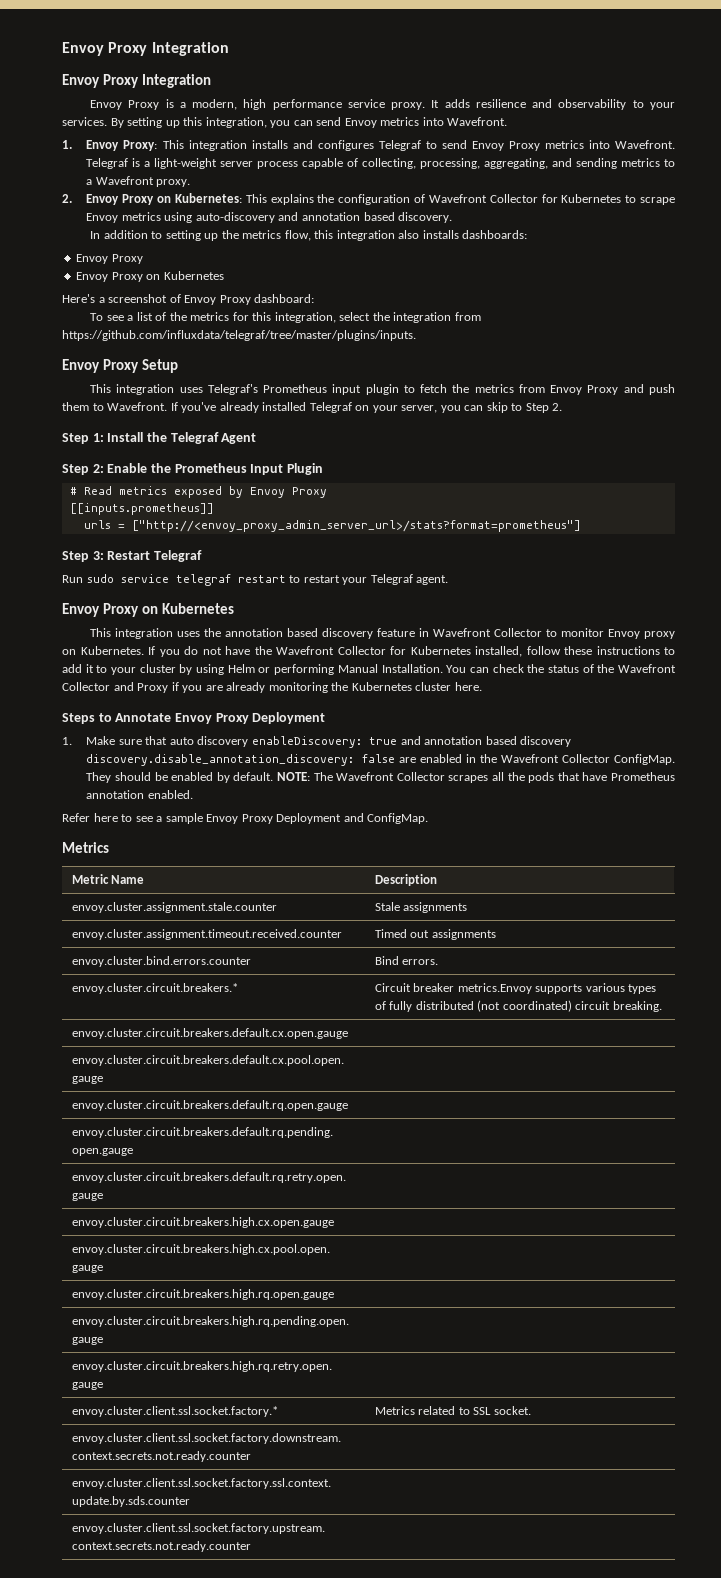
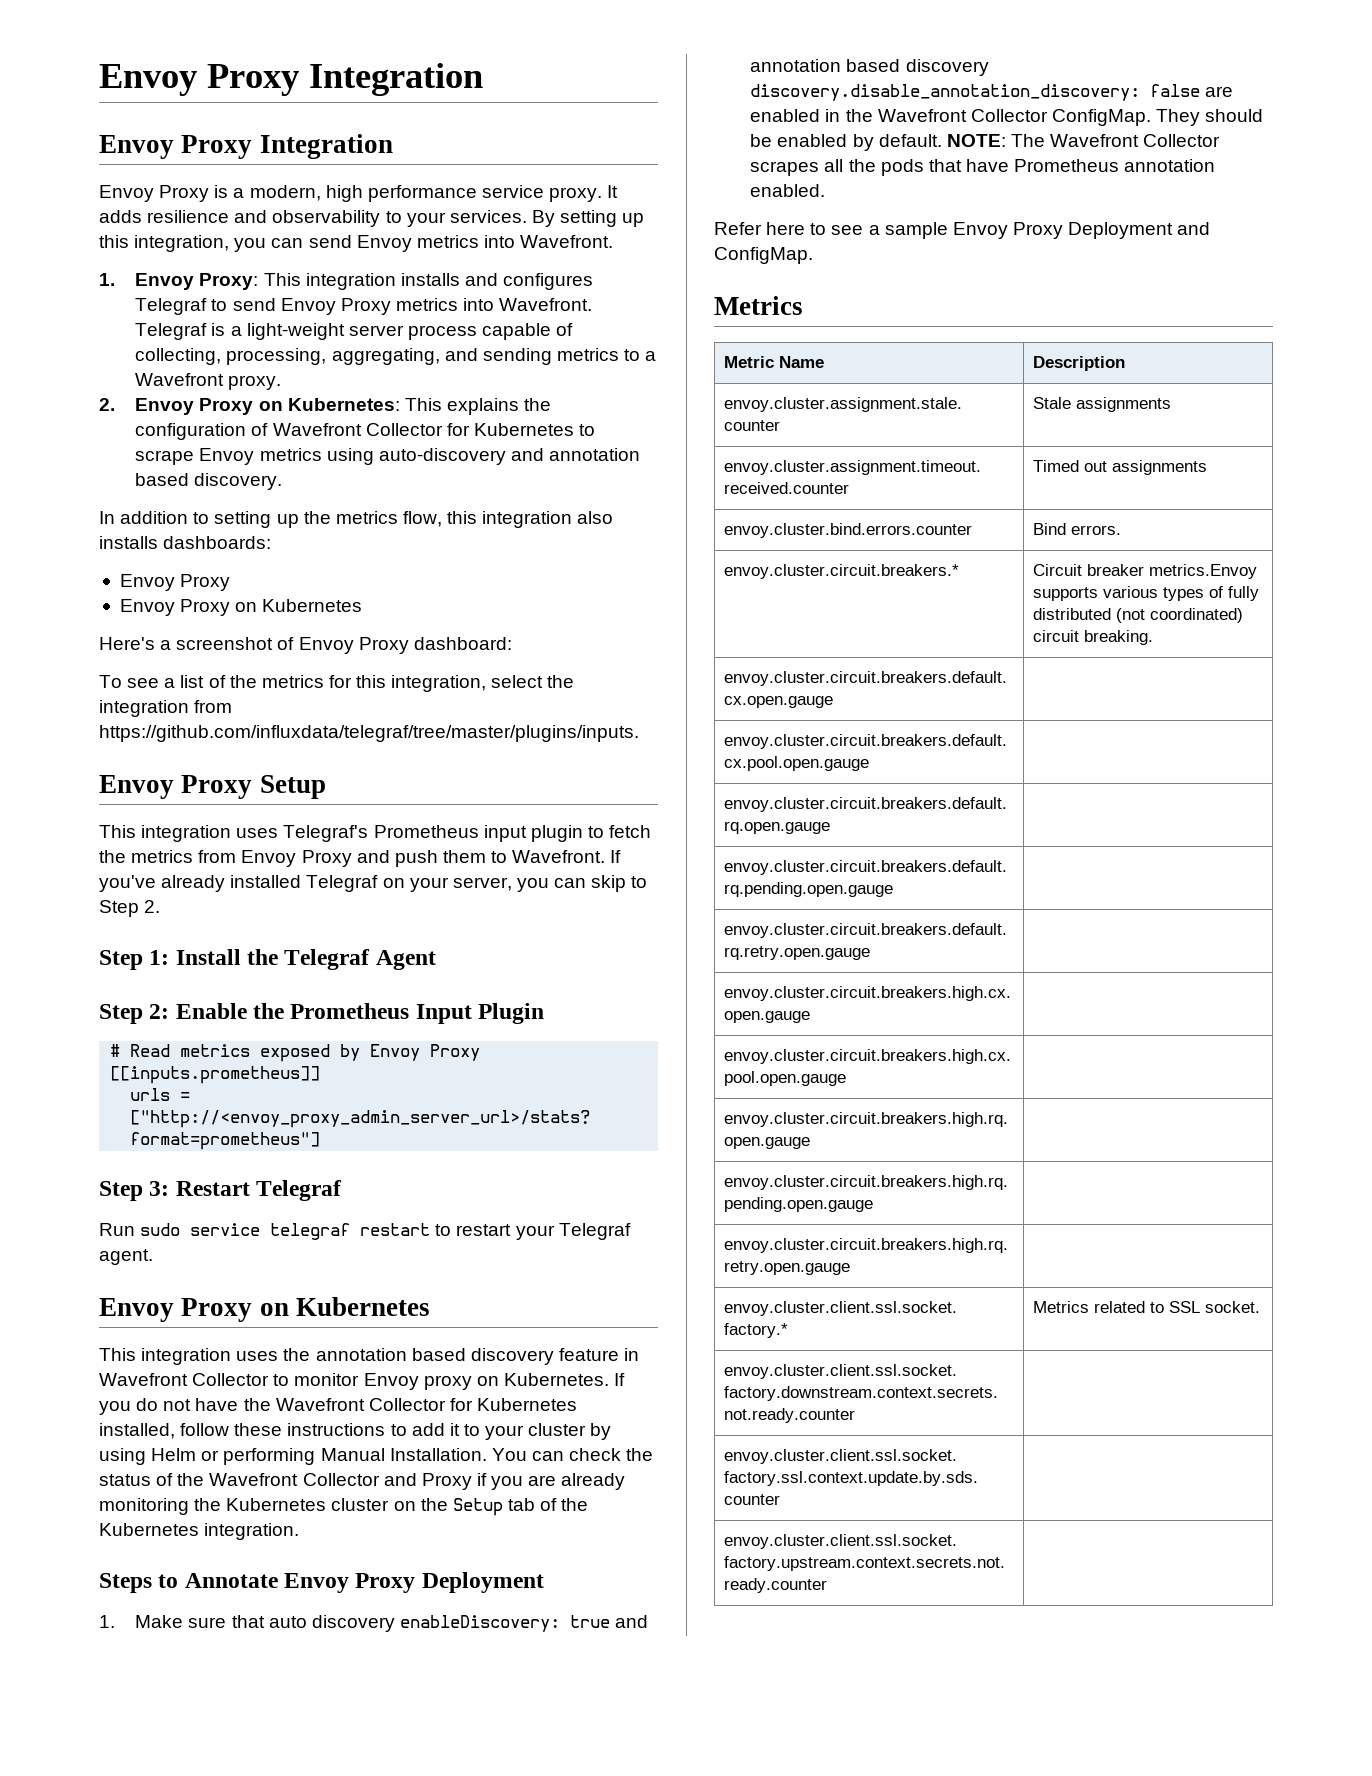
[454,682,482,691] here. -> [393,1498,589,1516] [99,1523,300,1540] on the Setup tab of the Kubernetes integration.

